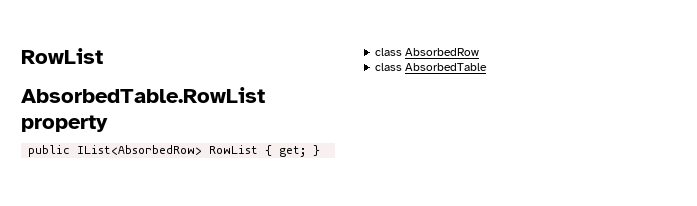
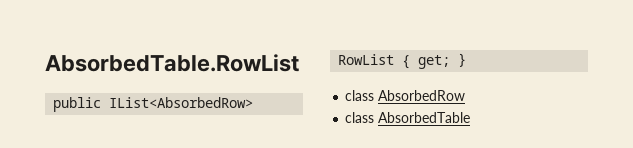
[21,48,103,64] RowList // -> (45, 63) none
[21,115,108,132] property -> (299, 63) none

